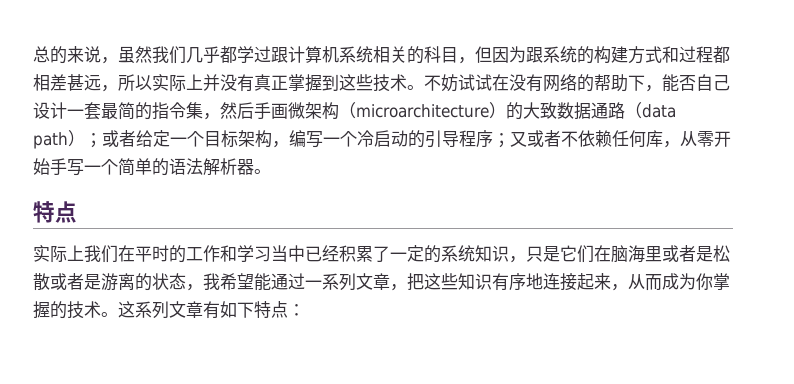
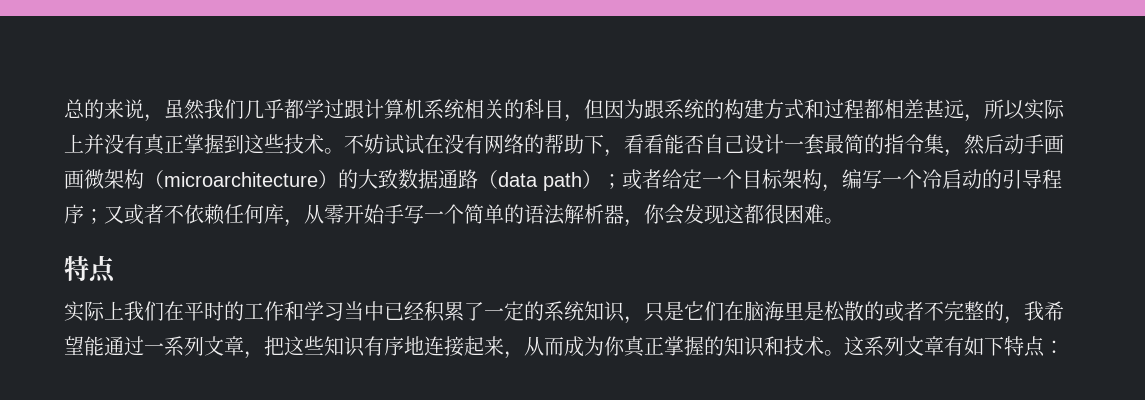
(662, 88) none -> [624,134,664,154] 看看
[254,102,271,120] 手 -> [1004,134,1064,154] 动手画
(254, 167) none -> [624,204,824,227] ，你会发现这都很困难
[662,245,730,262] [33,273,186,291] 或者是松散或者是游离的状态 -> [804,301,1004,322] 是松散的或者不完整的
[713,273,730,290] [33,301,67,319] 掌握的 -> [624,336,784,357] 真正掌握的知识和

